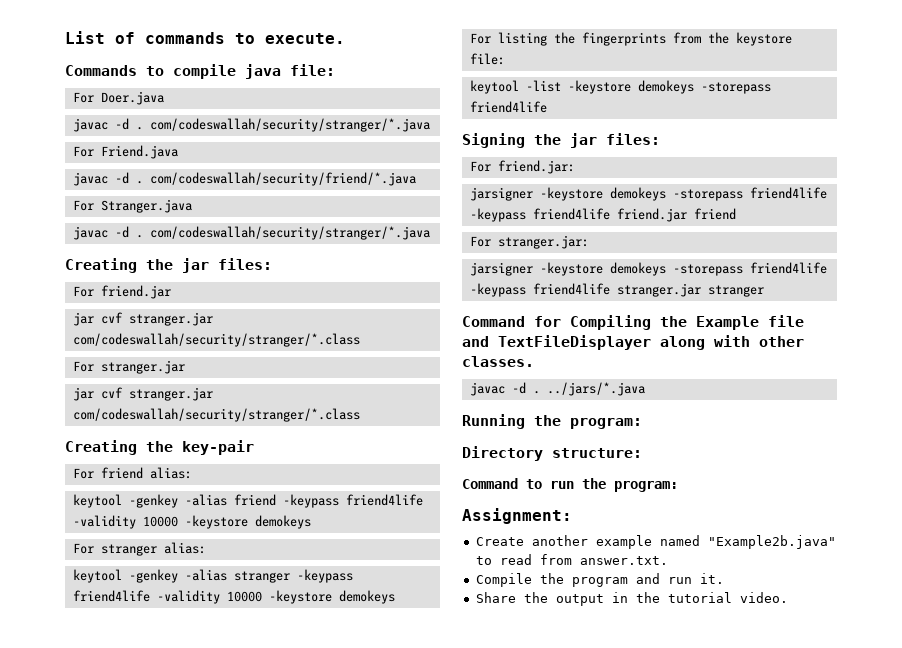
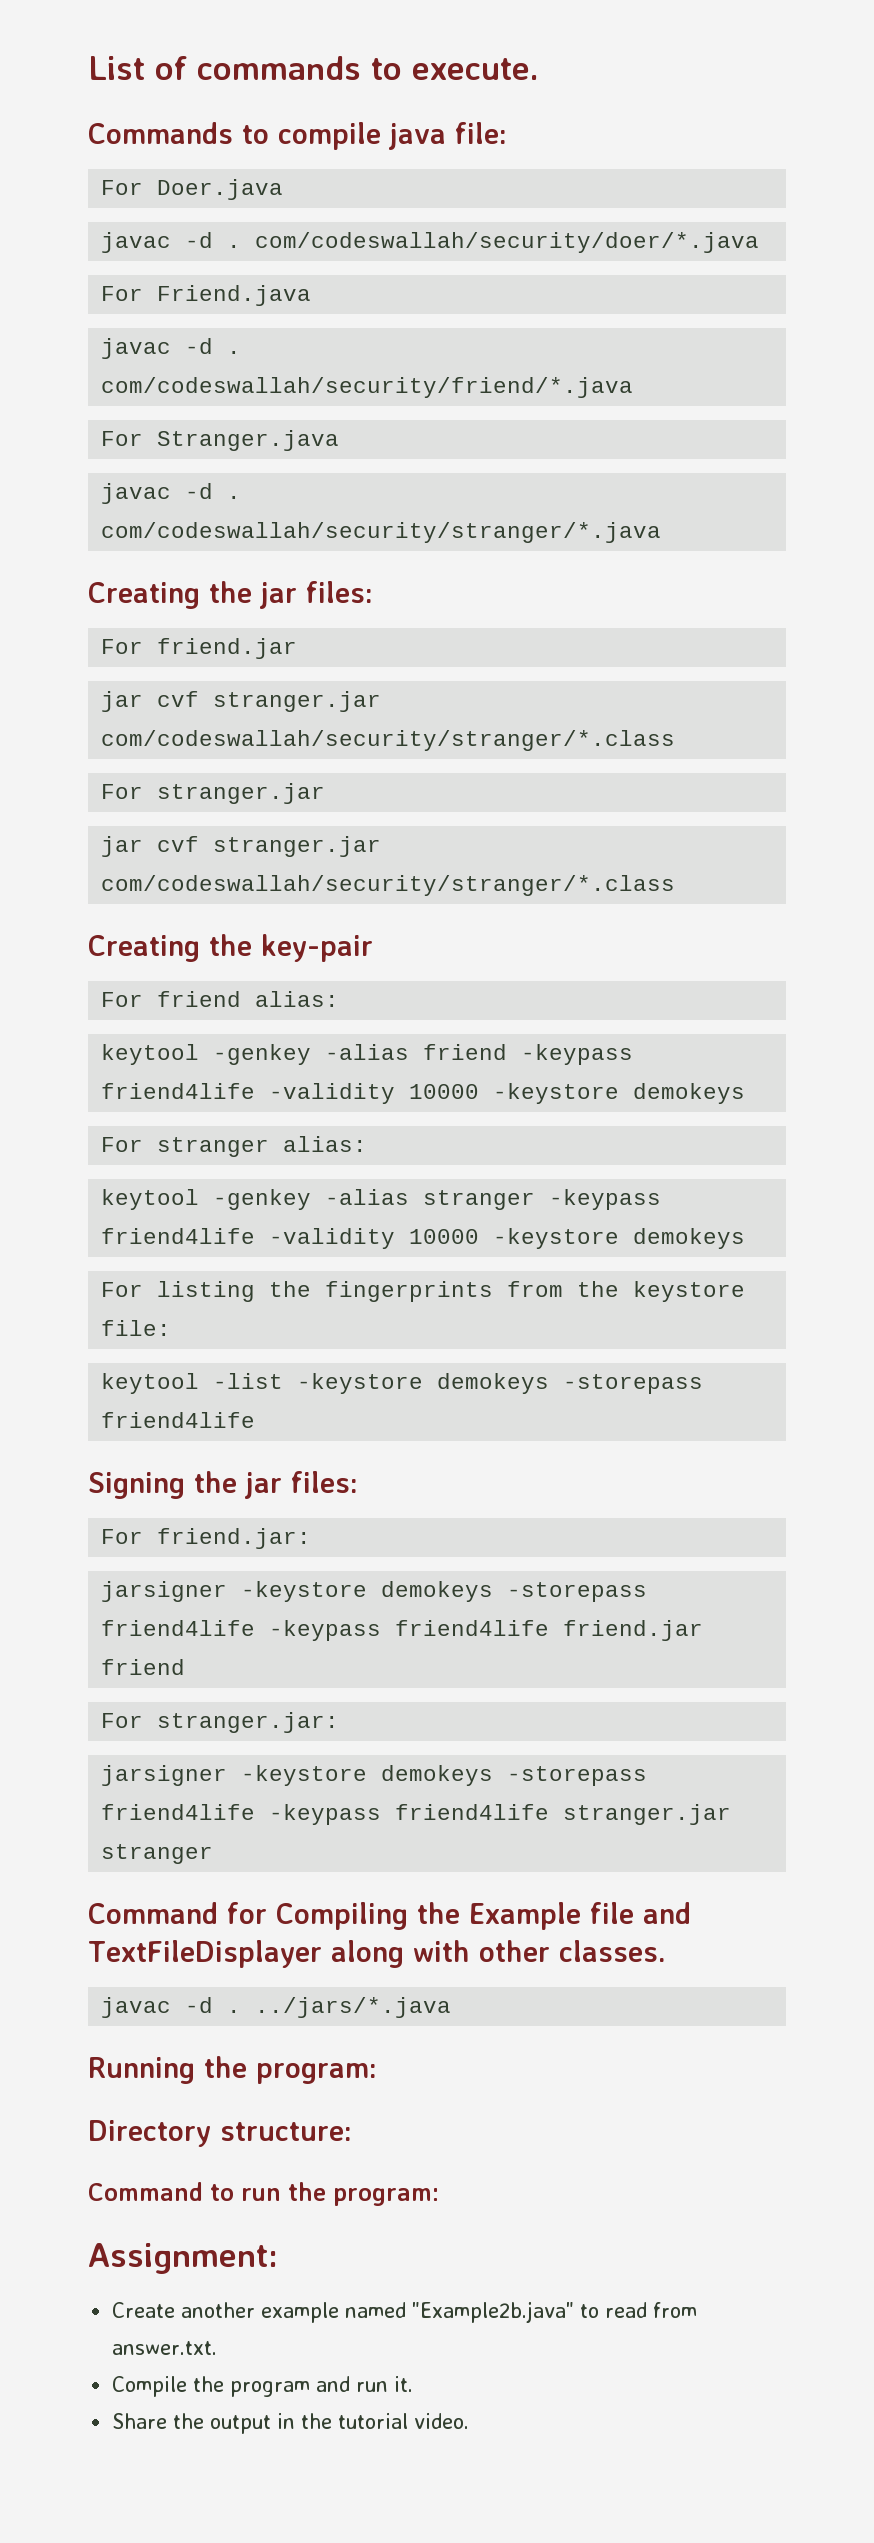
[149,118,430,132] com/codeswallah/security/stranger/*.java -> [255,232,760,253] com/codeswallah/security/doer/*.java

